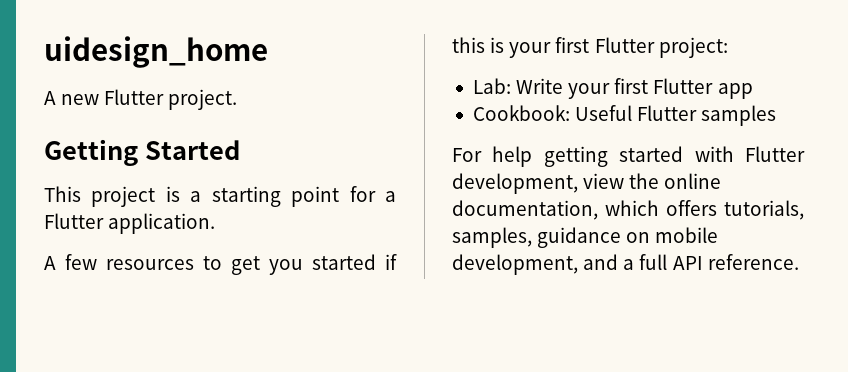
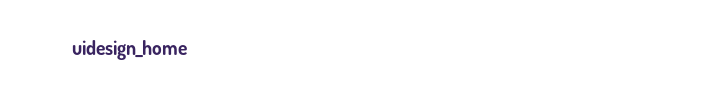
[44,89,238,110] [44,139,240,166] [44,186,396,207] [44,213,216,234] [44,254,397,275] [452,37,728,58] [472,78,753,99] [472,105,777,126] [452,146,805,167] [452,173,722,194] [452,200,804,220] [452,227,719,248] [452,254,799,275] // A new Flutter project. // Getting Started // This project is a starting point for a Flutter application. // A few resources to get you started if this is your first Flutter project: // Lab: Write your first Flutter app // Cookbook: Useful Flutter samples // For help getting started with Flutter development, view the online documentation, which offers tutorials, samples, guidance on mobile development, and a full API reference. -> (187, 50) none

